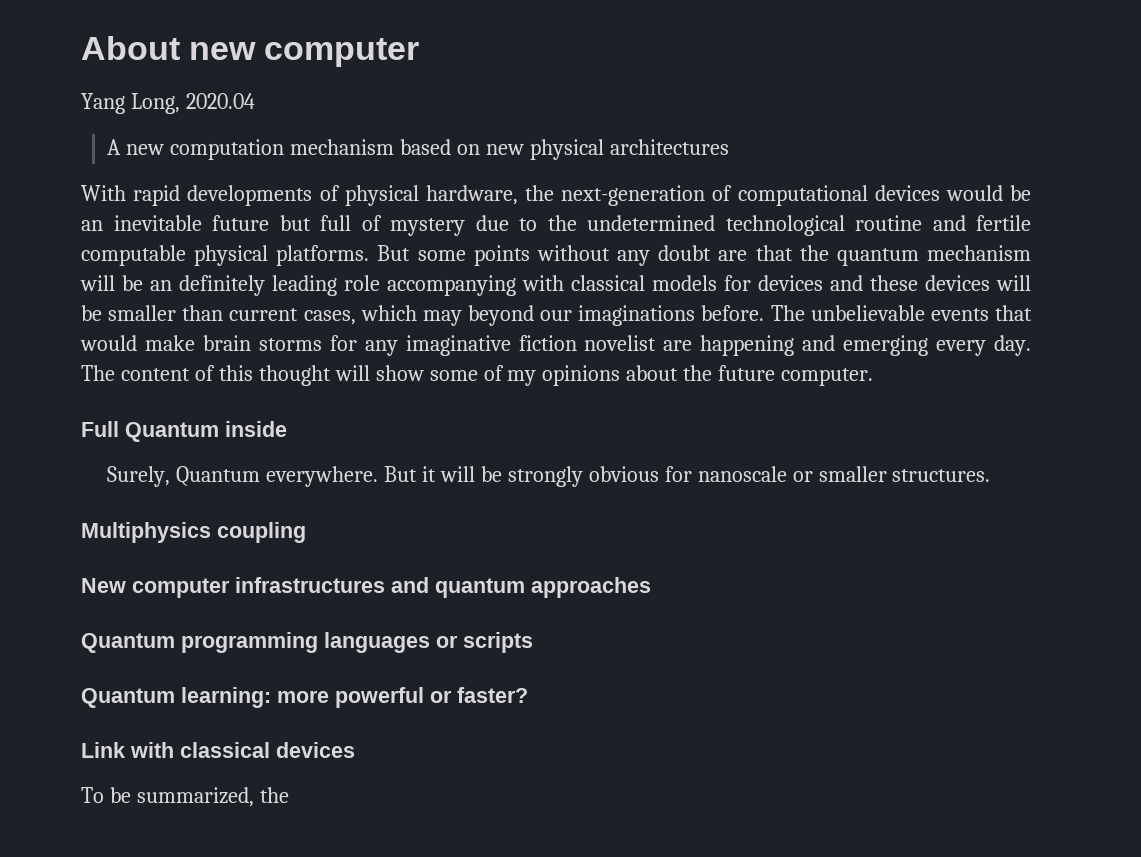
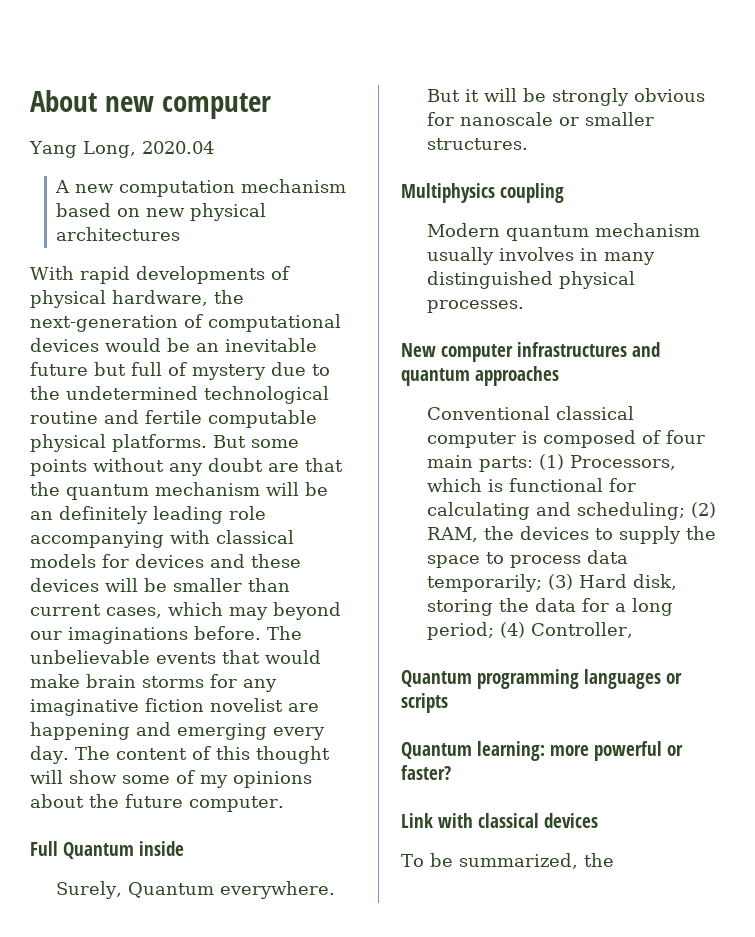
(306, 532) none -> [427,223,701,241] [427,247,656,265] [427,271,636,289] [427,300,525,313] // Modern quantum mechanism usually involves in many distinguished physical processes.
(651, 587) none -> [427,406,635,420] [427,430,706,448] [427,454,677,472] [427,478,637,492] [427,502,717,520] [427,526,717,544] [427,550,629,568] [427,574,678,592] [427,598,674,616] [427,622,634,640] // Conventional classical computer is composed of four main parts: (1) Processors, which is functional for calculating and scheduling; (2) RAM, the devices to supply the space to process data temporarily; (3) Hard disk, storing the data for a long period; (4) Controller,

